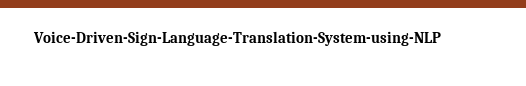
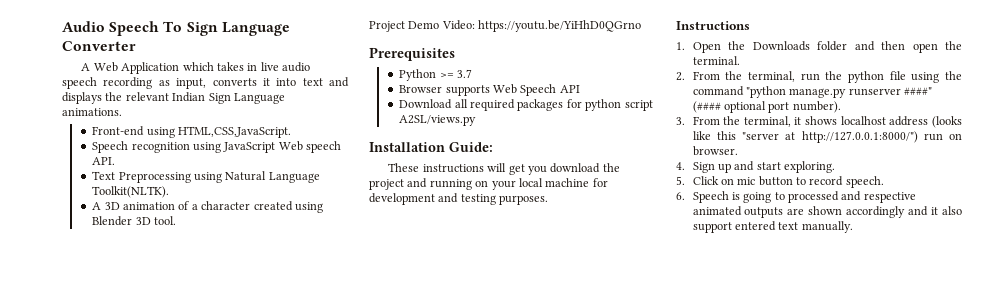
[33,31,441,46] Voice-Driven-Sign-Language-Translation-System-using-NLP -> [62,21,290,36] [62,41,136,51] [81,62,311,74] [62,77,349,89] [62,92,285,104] [62,108,122,116] [92,126,291,138] [92,141,342,153] [92,157,116,165] [92,171,320,183] [92,186,170,198] [92,201,323,213] [92,216,176,226] [369,20,642,32] [369,47,455,61] [399,69,472,81] [399,84,580,96] [399,99,653,111] [399,115,477,126] [369,142,493,152] [388,163,620,175] [369,178,608,190] [369,193,549,205] [676,21,750,30] [676,41,962,53] [692,56,740,65] [676,71,962,83] [692,86,932,98] [692,101,841,113] [676,116,962,128] [692,131,962,143] [692,146,738,156] [676,161,835,173] [676,176,884,188] [676,191,916,203] [692,206,962,218] [692,221,853,233] Audio Speech To Sign Language Converter // A Web Application which takes in live audio speech recording as input, converts it into text and displays the relevant Indian Sign Language animations. // Front-end using HTML,CSS,JavaScript. // Speech recognition using JavaScript Web speech API. // Text Preprocessing using Natural Language Toolkit(NLTK). // A 3D animation of a character created using Blender 3D tool. // Project Demo Video: https://youtu.be/YiHhD0QGrno // Prerequisites // Python >= 3.7 // Browser supports Web Speech API // Download all required packages for python script A2SL/views.py // Installation Guide: // These instructions will get you download the project and running on your local machine for development and testing purposes. // Instructions // 1. Open the Downloads folder and then open the terminal. // 2. From the terminal, run the python file using the command "python manage.py runserver ####" (#### optional port number). // 3. From the terminal, it shows localhost address (looks like this "server at http://127.0.0.1:8000/") run on browser. // 4. Sign up and start exploring. // 5. Click on mic button to record speech. // 6. Speech is going to processed and respective animated outputs are shown accordingly and it also support entered text manually.

